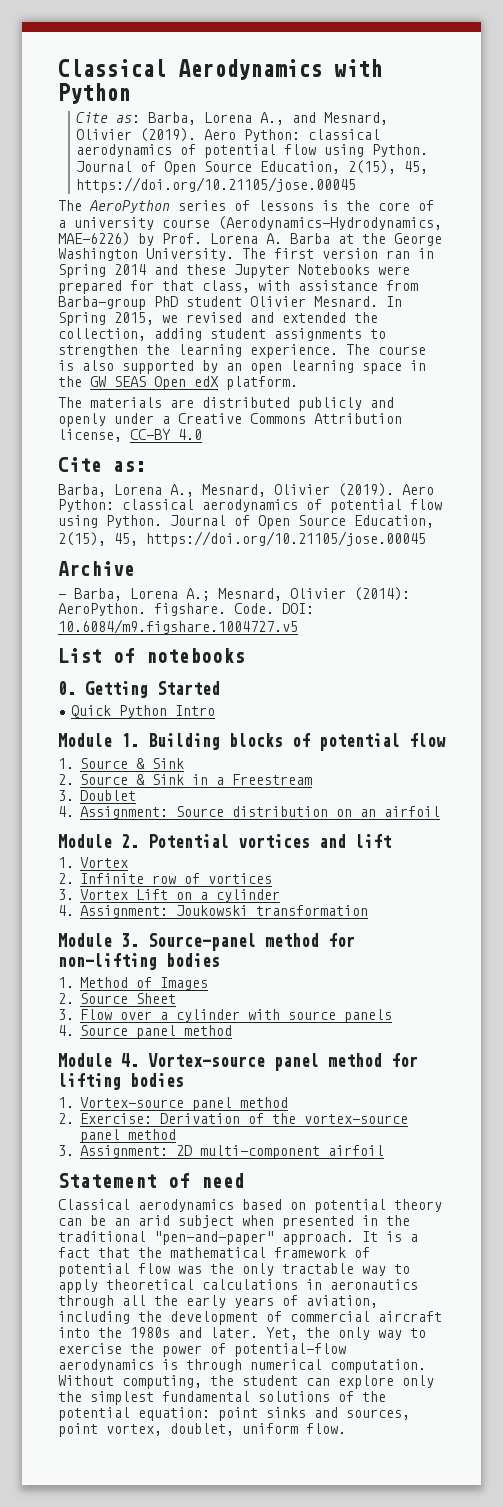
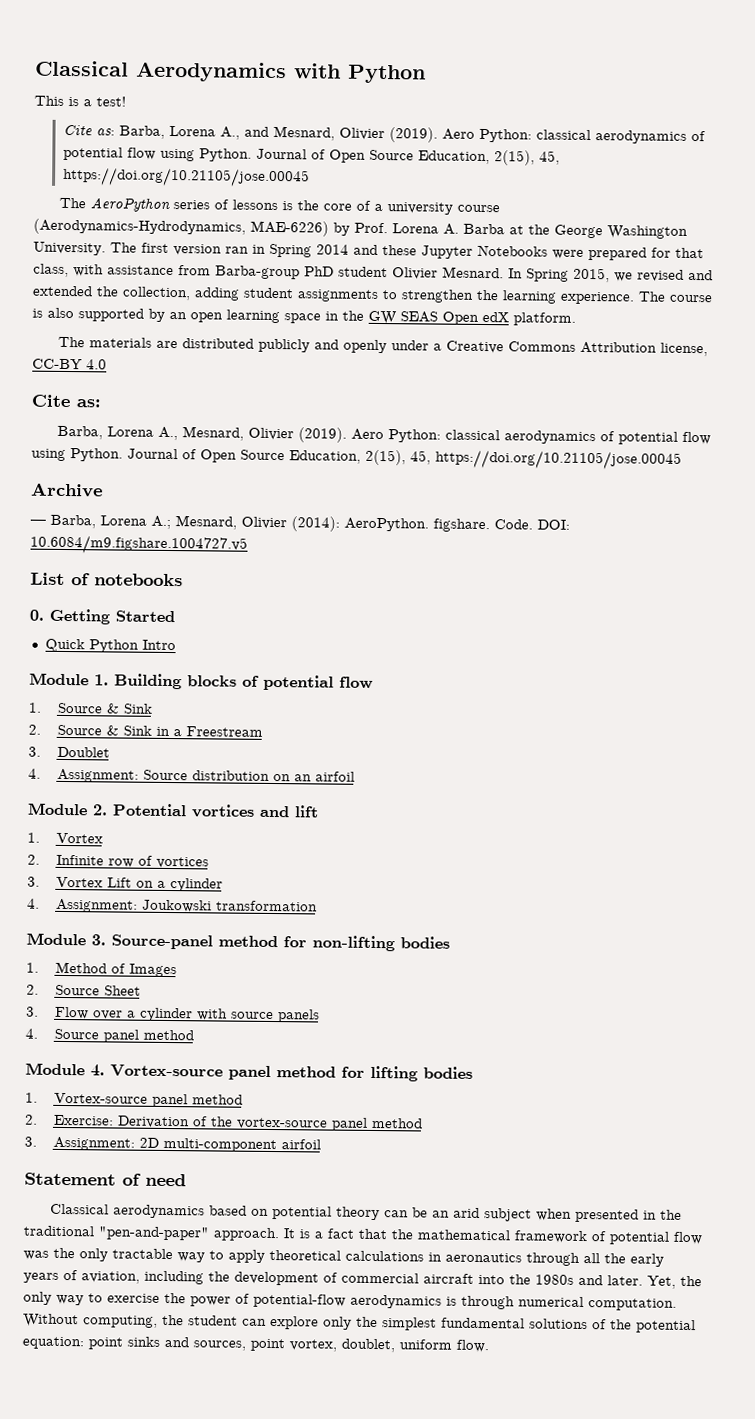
(130, 93) none -> [34,95,126,107] // This is a test!

